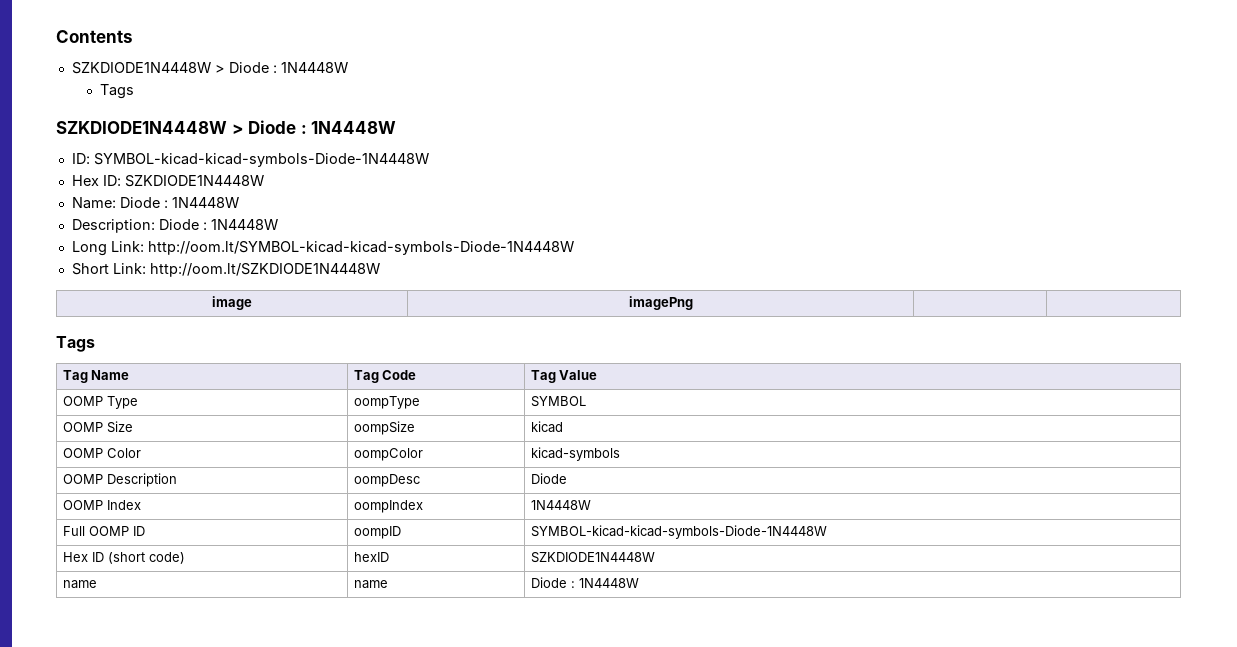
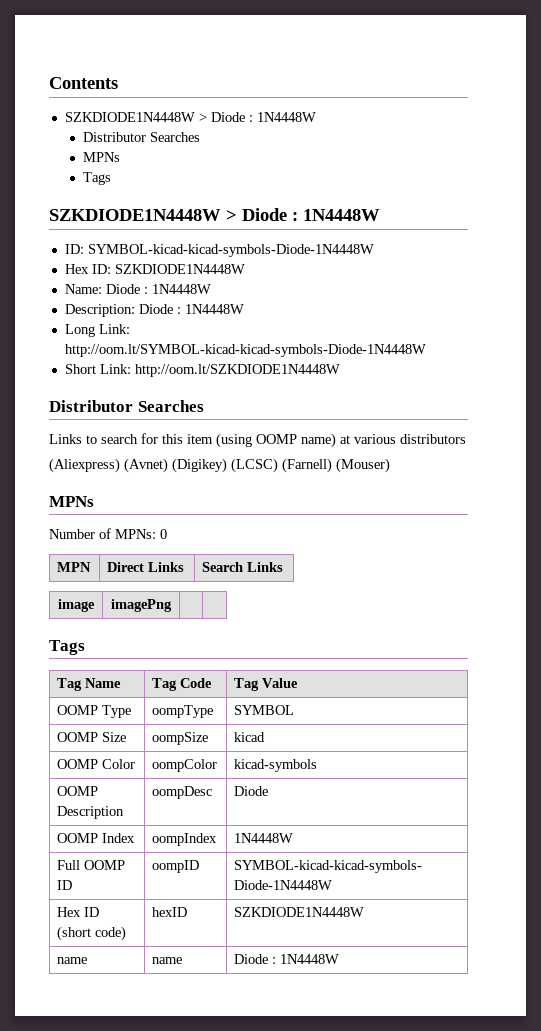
(348, 67) none -> [83,132,201,142] [83,152,121,162] // Distributor Searches // MPNs
(380, 270) none -> [49,400,204,412] [49,433,466,448] [49,458,390,473] [49,496,94,507] [49,528,167,539] [57,562,92,572] [107,562,185,572] [202,562,284,572] // Distributor Searches // Links to search for this item (using OOMP name) at various distributors // (Aliexpress) (Avnet) (Digikey) (LCSC) (Farnell) (Mouser) // MPNs // Number of MPNs: 0 // MPN | Direct Links | Search Links

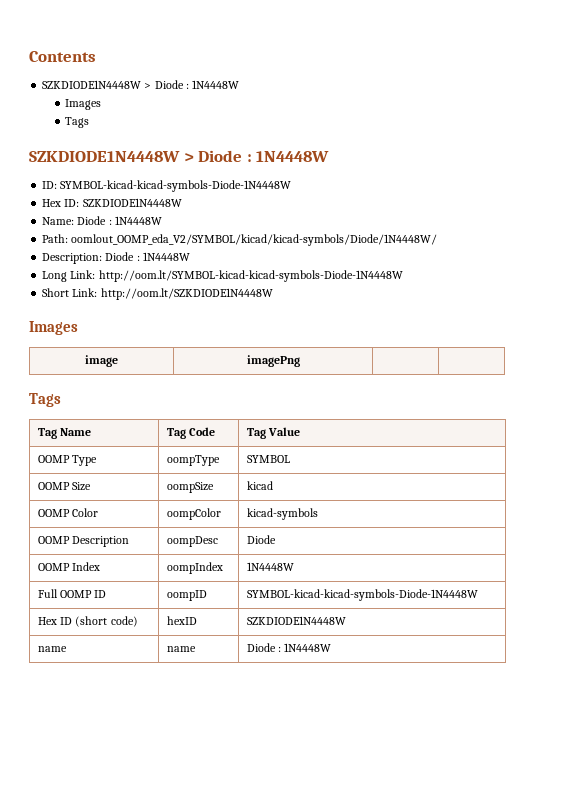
[83,132,201,142] [83,152,121,162] Distributor Searches // MPNs -> [65,99,102,110] Images
(211, 289) none -> [42,234,438,246] // Path: oomlout_OOMP_eda_V2/SYMBOL/kicad/kicad-symbols/Diode/1N4448W/
[49,400,204,412] [49,433,466,448] [49,458,390,473] [49,496,94,507] [49,528,167,539] [57,562,92,572] [107,562,185,572] [202,562,284,572] Distributor Searches // Links to search for this item (using OOMP name) at various distributors // (Aliexpress) (Avnet) (Digikey) (LCSC) (Farnell) (Mouser) // MPNs // Number of MPNs: 0 // MPN | Direct Links | Search Links -> [29,321,78,335] Images

